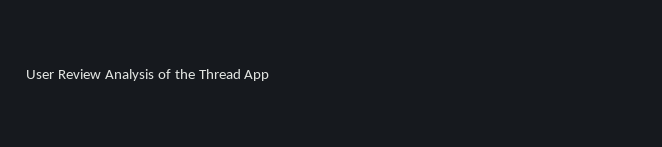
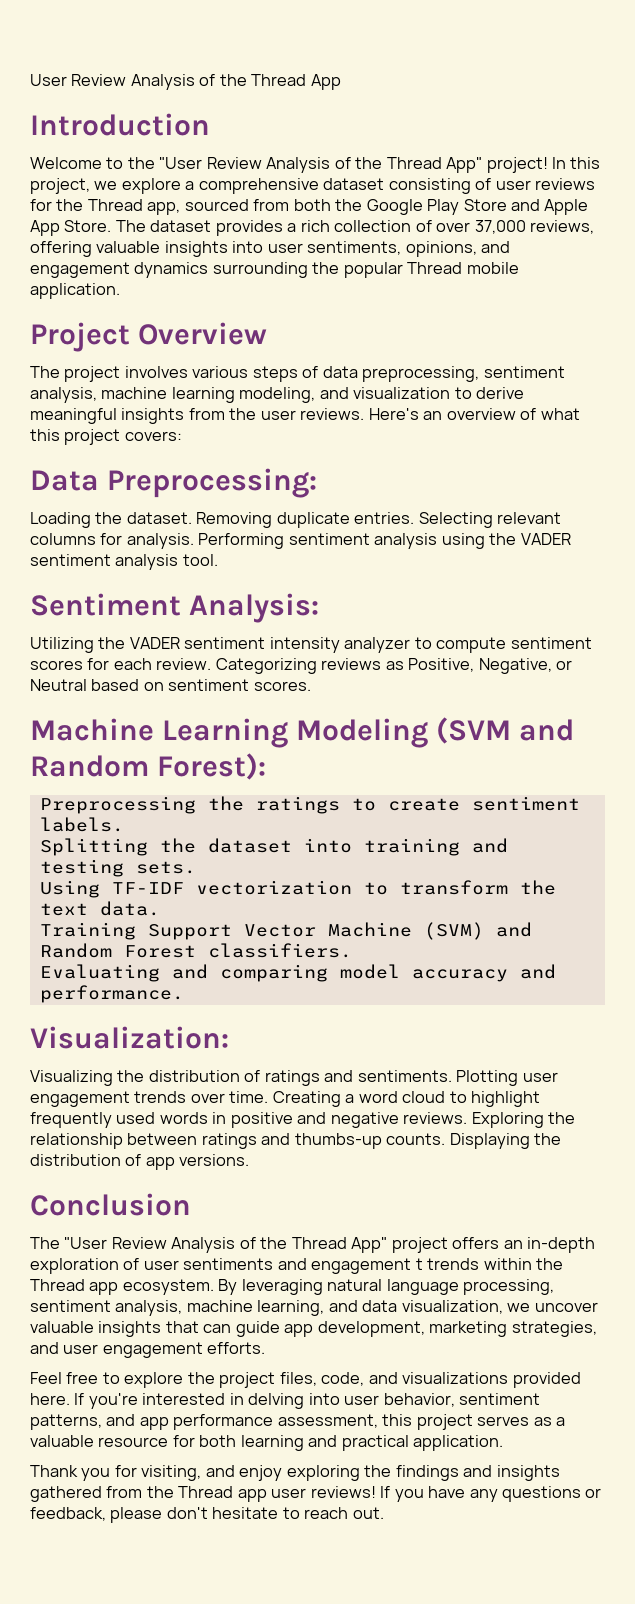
(270, 75) none -> [30,113,210,136] [30,157,601,173] [30,178,596,194] [30,199,589,215] [30,220,595,236] [30,241,511,257] [30,262,519,278] [30,283,120,299] [30,322,268,352] [30,366,565,382] [30,387,525,403] [30,408,580,424] [30,429,182,445] [30,468,318,498] [30,512,562,528] [30,533,571,549] [30,554,218,570] [30,593,320,623] [30,637,592,653] [30,658,573,674] [30,679,311,691] [30,717,575,748] [30,753,267,780] [39,796,580,814] [39,817,124,832] [39,838,508,856] [39,859,196,877] [39,880,556,898] [39,901,160,916] [39,922,532,940] [39,943,352,958] [39,964,556,982] [39,985,184,1003] [30,1026,229,1049] [30,1070,558,1086] [30,1091,541,1107] [30,1112,576,1128] [30,1133,562,1149] [30,1154,250,1170] [30,1193,191,1216] [30,1237,596,1253] [30,1258,564,1274] [30,1279,555,1295] [30,1300,598,1316] [30,1321,597,1337] [30,1342,266,1358] [30,1372,581,1388] [30,1393,541,1409] [30,1414,566,1430] [30,1435,504,1451] [30,1465,560,1481] [30,1486,602,1502] [30,1507,384,1523] // Introduction // Welcome to the "User Review Analysis of the Thread App" project! In this project, we explore a comprehensive dataset consisting of user reviews for the Thread app, sourced from both the Google Play Store and Apple App Store. The dataset provides a rich collection of over 37,000 reviews, offering valuable insights into user sentiments, opinions, and engagement dynamics surrounding the popular Thread mobile application. // Project Overview // The project involves various steps of data preprocessing, sentiment analysis, machine learning modeling, and visualization to derive meaningful insights from the user reviews. Here's an overview of what this project covers: // Data Preprocessing: // Loading the dataset. Removing duplicate entries. Selecting relevant columns for analysis. Performing sentiment analysis using the VADER sentiment analysis tool. // Sentiment Analysis: // Utilizing the VADER sentiment intensity analyzer to compute sentiment scores for each review. Categorizing reviews as Positive, Negative, or Neutral based on sentiment scores. // Machine Learning Modeling (SVM and Random Forest): // Preprocessing the ratings to create sentiment labels. // Splitting the dataset into training and testing sets. // Using TF-IDF vectorization to transform the text data. // Training Support Vector Machine (SVM) and Random Forest classifiers. // Evaluating and comparing model accuracy and performance. // Visualization: // Visualizing the distribution of ratings and sentiments. Plotting user engagement trends over time. Creating a word cloud to highlight frequently used words in positive and negative reviews. Exploring the relationship between ratings and thumbs-up counts. Displaying the distribution of app versions. // Conclusion // The "User Review Analysis of the Thread App" project offers an in-depth exploration of user sentiments and engagement t trends within the Thread app ecosystem. By leveraging natural language processing, sentiment analysis, machine learning, and data visualization, we uncover valuable insights that can guide app development, marketing strategies, and user engagement efforts. // Feel free to explore the project files, code, and visualizations provided here. If you're interested in delving into user behavior, sentiment patterns, and app performance assessment, this project serves as a valuable resource for both learning and practical application. // Thank you for visiting, and enjoy exploring the findings and insights gathered from the Thread app user reviews! If you have any questions or feedback, please don't hesitate to reach out.

